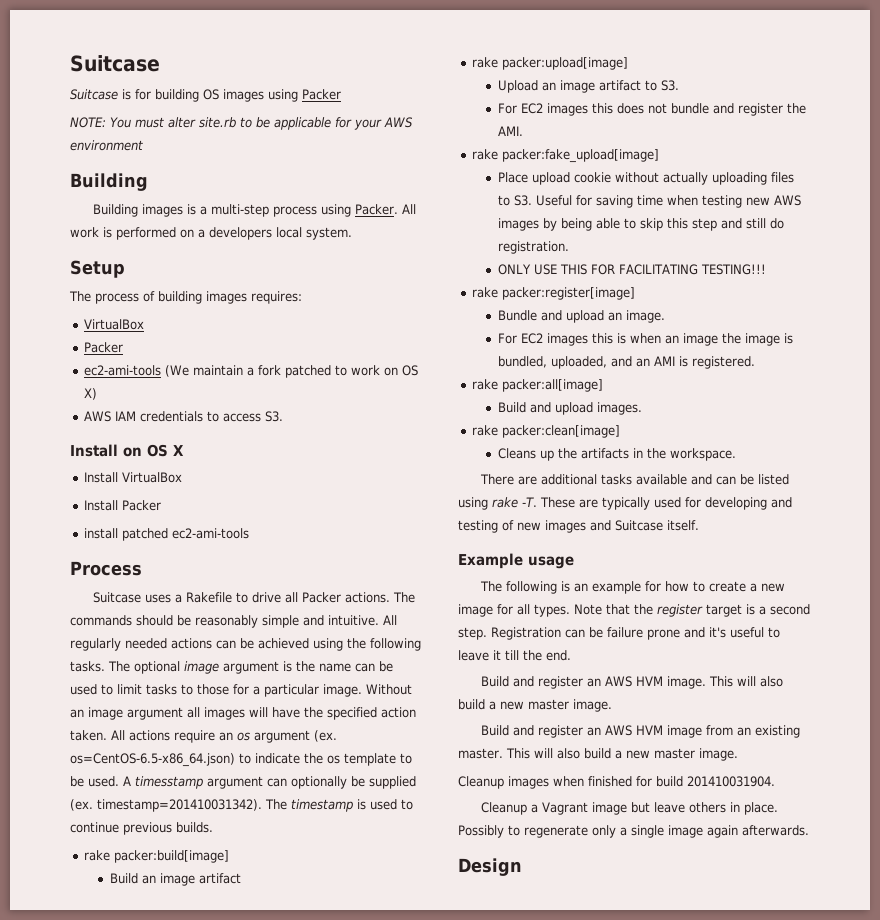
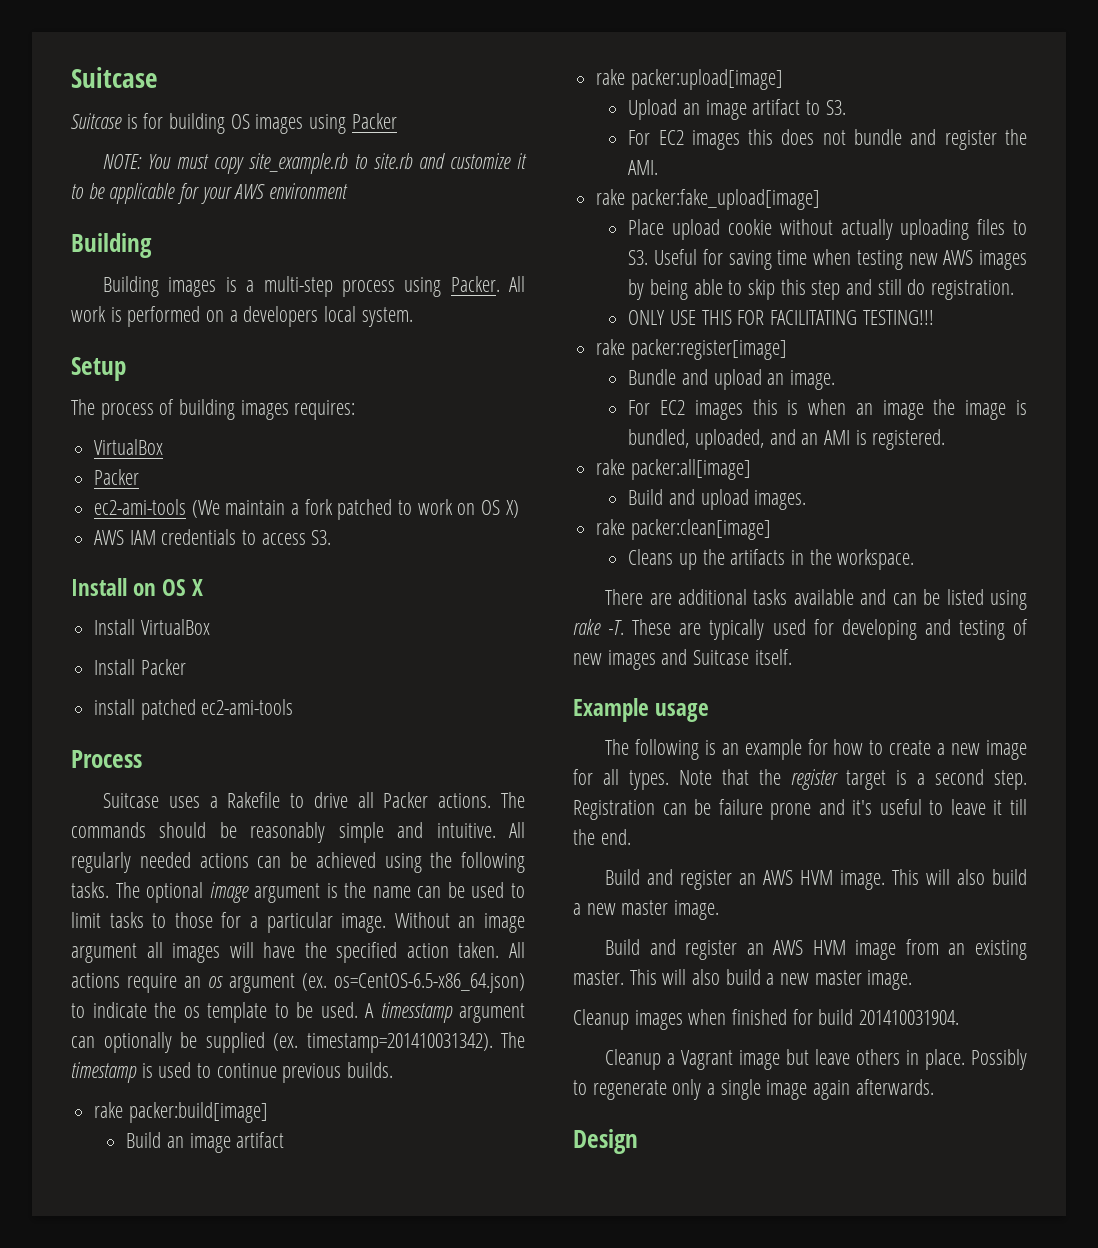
[167,117,236,128] alter site.rb -> [214,153,527,174] copy site_example.rb to site.rb and customize it

